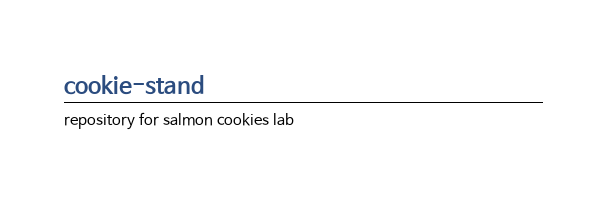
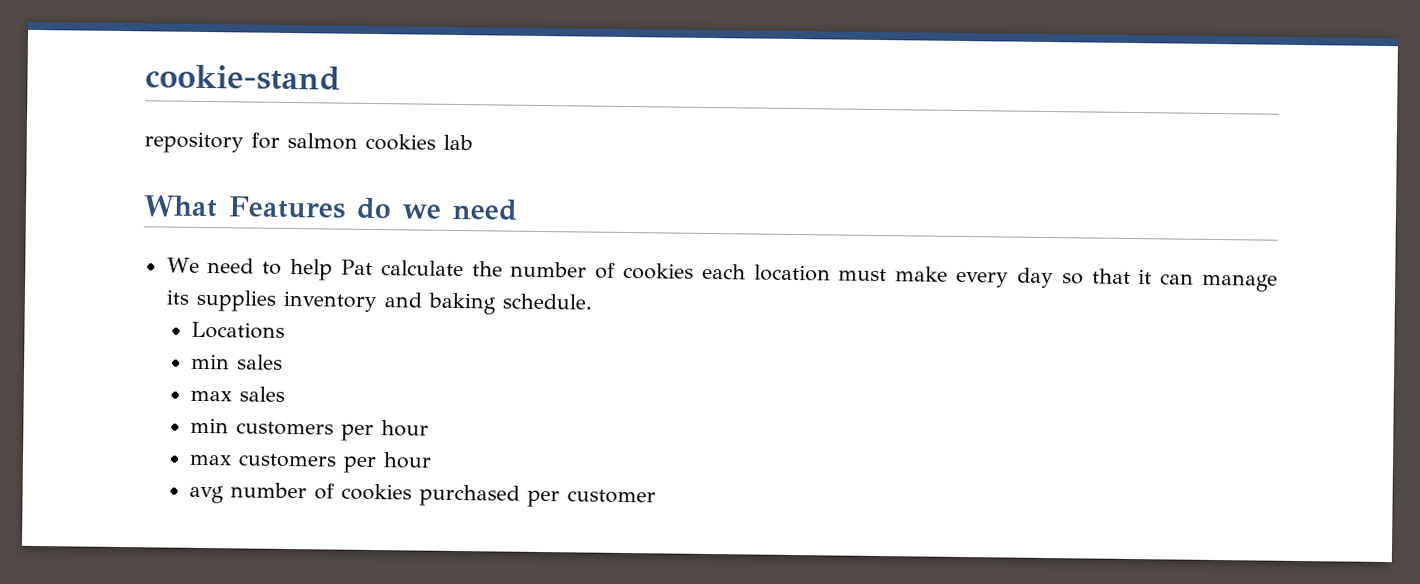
(294, 119) none -> [143,195,518,221] [166,257,1278,292] [165,289,592,315] [191,321,286,339] [191,353,284,370] [190,386,286,402] [190,417,430,442] [189,452,433,474] [189,482,657,508] // What Features do we need // We need to help Pat calculate the number of cookies each location must make every day so that it can manage its supplies inventory and baking schedule. // Locations // min sales // max sales // min customers per hour // max customers per hour // avg number of cookies purchased per customer

